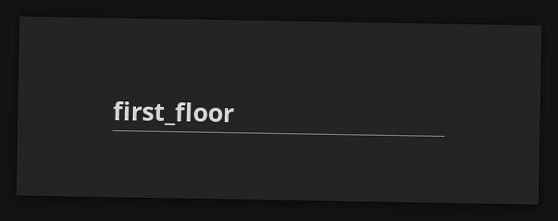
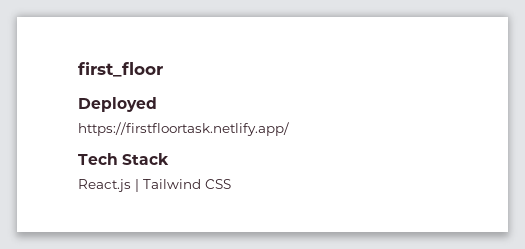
(235, 114) none -> [78,97,157,112] [78,122,289,136] [78,153,170,165] [78,179,231,192] // Deployed // https://firstfloortask.netlify.app/ // Tech Stack // React.js | Tailwind CSS

